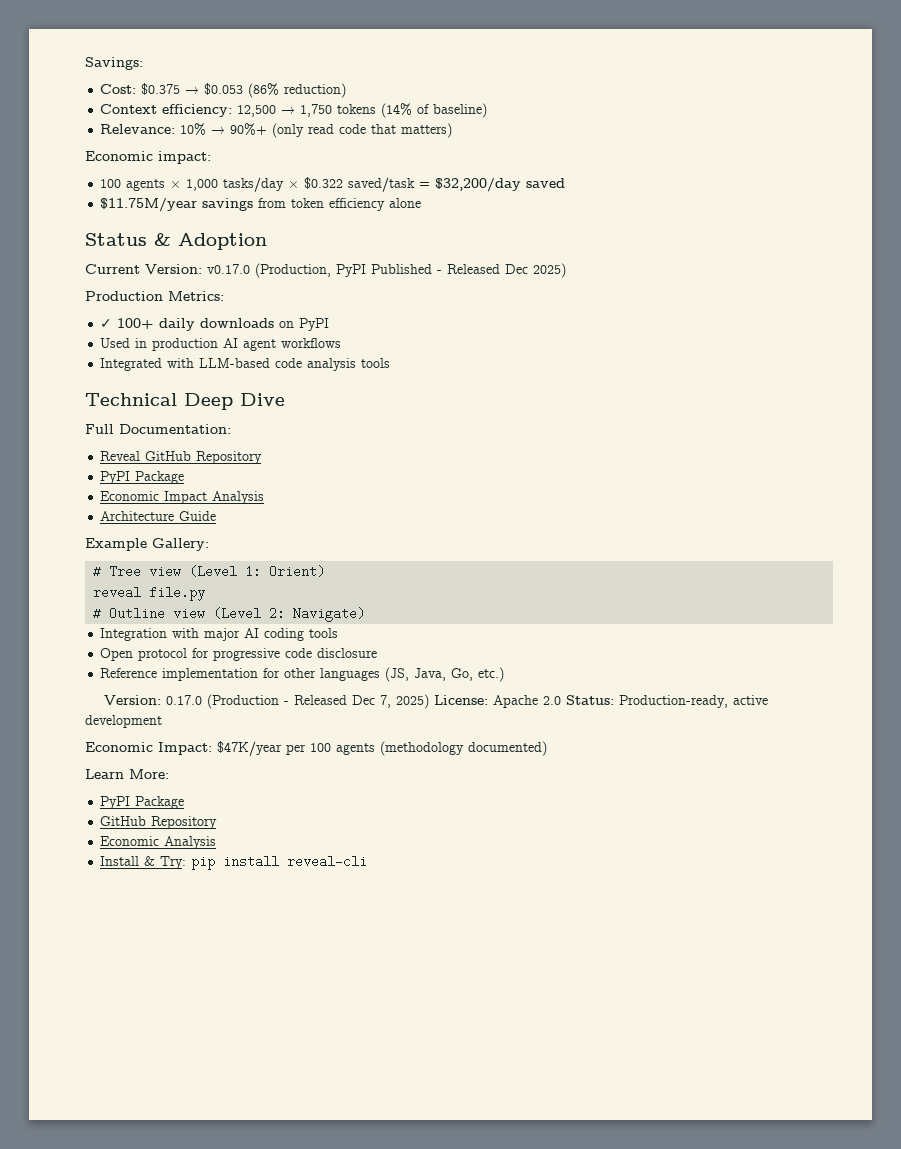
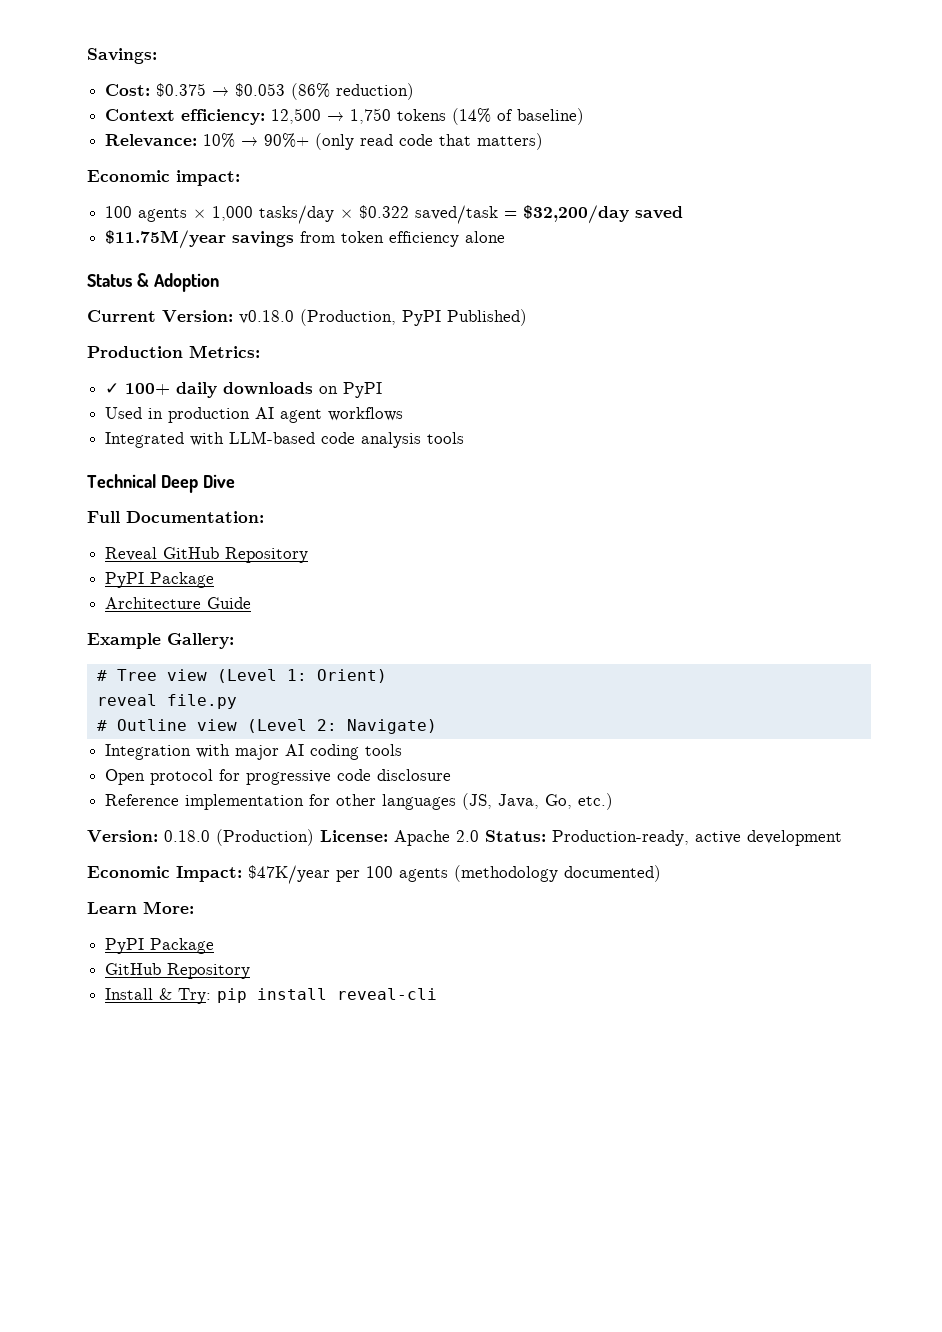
[207,264,250,274] v0.17.0 -> [239,310,294,324] v0.18.0
[371,263,566,278] Published - Released Dec 2025) -> [447,309,527,326] Published)
[100,491,265,504] // Economic Impact Analysis -> (215, 580) none
[165,694,429,709] 0.17.0 (Production - Released Dec 7, 2025) -> [164,829,314,846] 0.18.0 (Production)
[100,836,217,849] // Economic Analysis -> (251, 971) none

